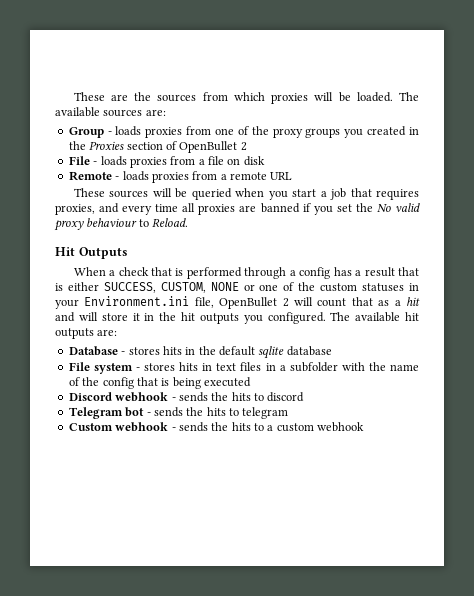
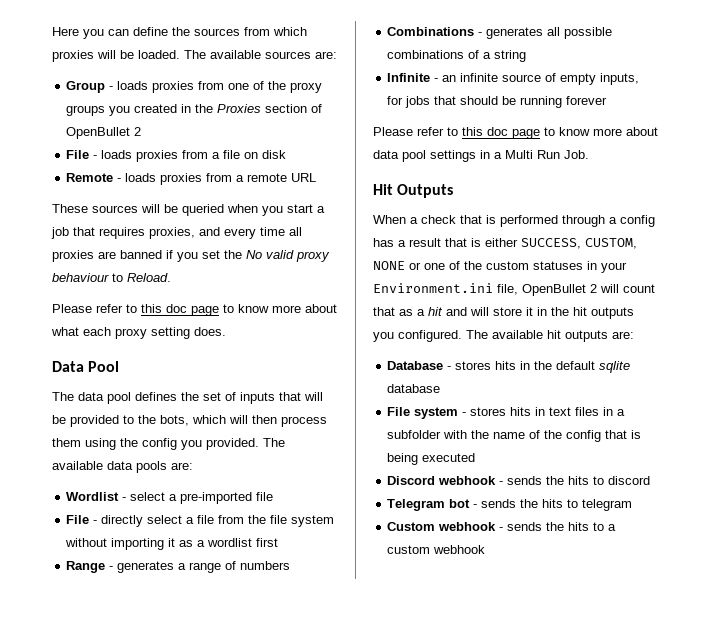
[73,92,128,101] These are -> [52,27,168,39] Here you can define
(189, 222) none -> [52,304,337,316] [51,327,226,339] [52,361,120,372] [52,392,323,404] [52,415,327,427] [52,438,285,450] [52,461,193,473] [66,492,274,504] [66,515,335,527] [65,538,279,550] [66,561,291,573] [387,27,613,39] [387,50,527,62] [387,73,640,85] [387,96,608,108] [373,127,658,139] [373,150,589,162] // Please refer to this doc page to know more about what each proxy setting does. // Data Pool // The data pool defines the set of inputs that will be provided to the bots, which will then process them using the config you provided. The available data pools are: // Wordlist - select a pre-imported file // File - directly select a file from the file system without importing it as a wordlist first // Range - generates a range of numbers // Combinations - generates all possible combinations of a string // Infinite - an infinite source of empty inputs, for jobs that should be running forever // Please refer to this doc page to know more about data pool settings in a Multi Run Job.

